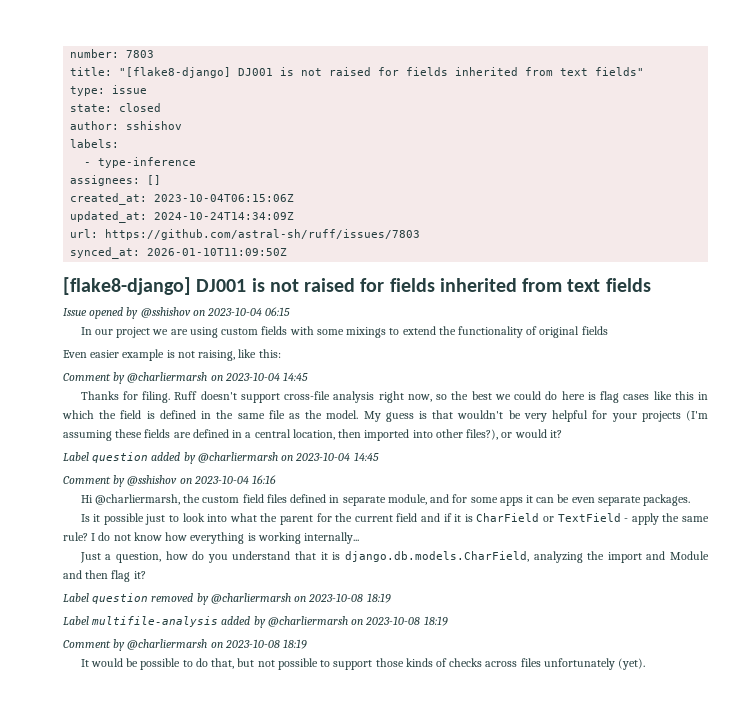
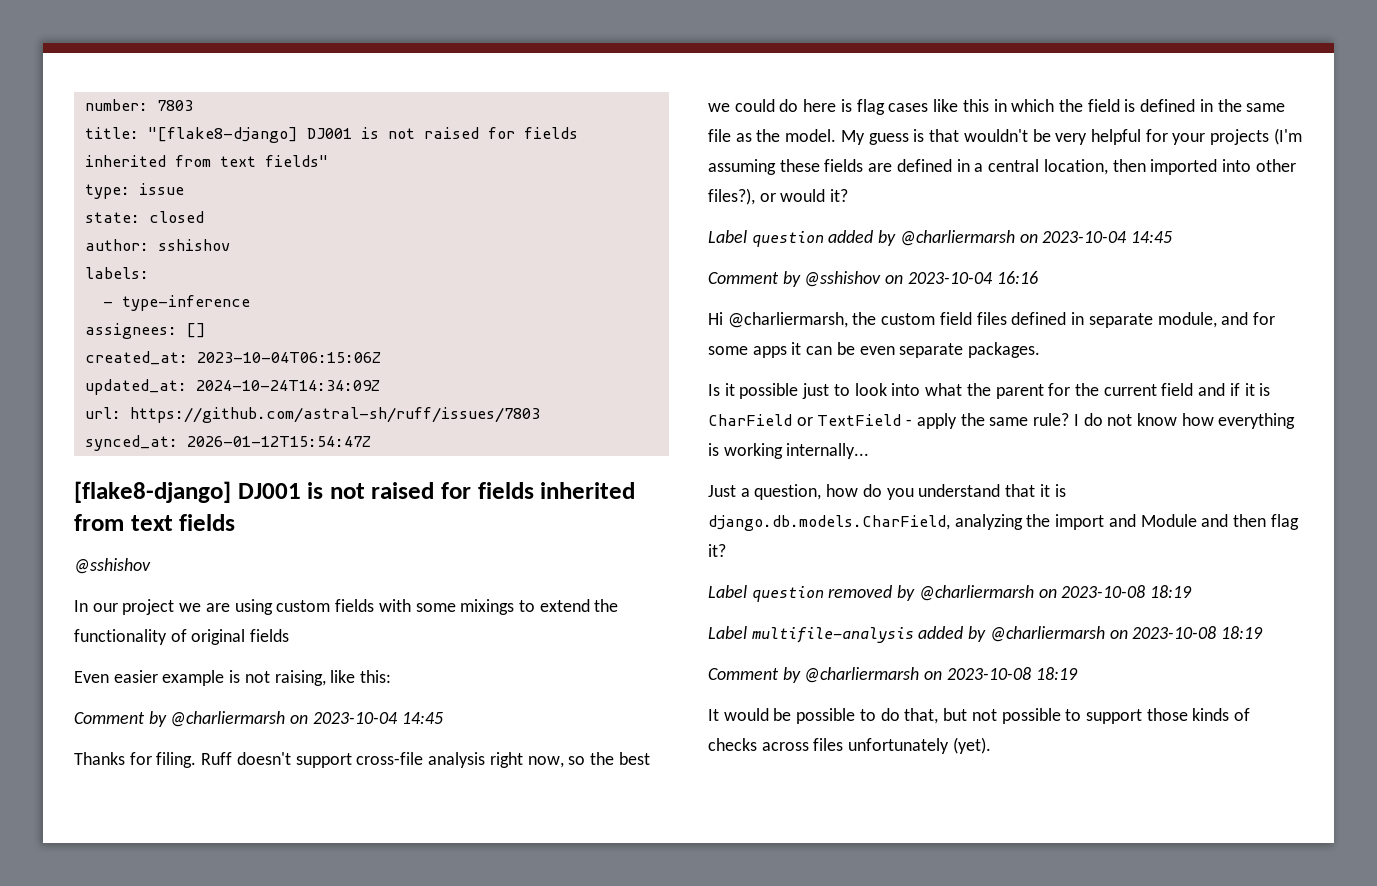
[147,248,288,256] 2026-01-10T11:09:50Z -> [186,436,371,447] 2026-01-12T15:54:47Z
[63,307,291,319] Issue opened by @sshishov on 2023-10-04 06:15 -> [74,558,151,574] @sshishov

